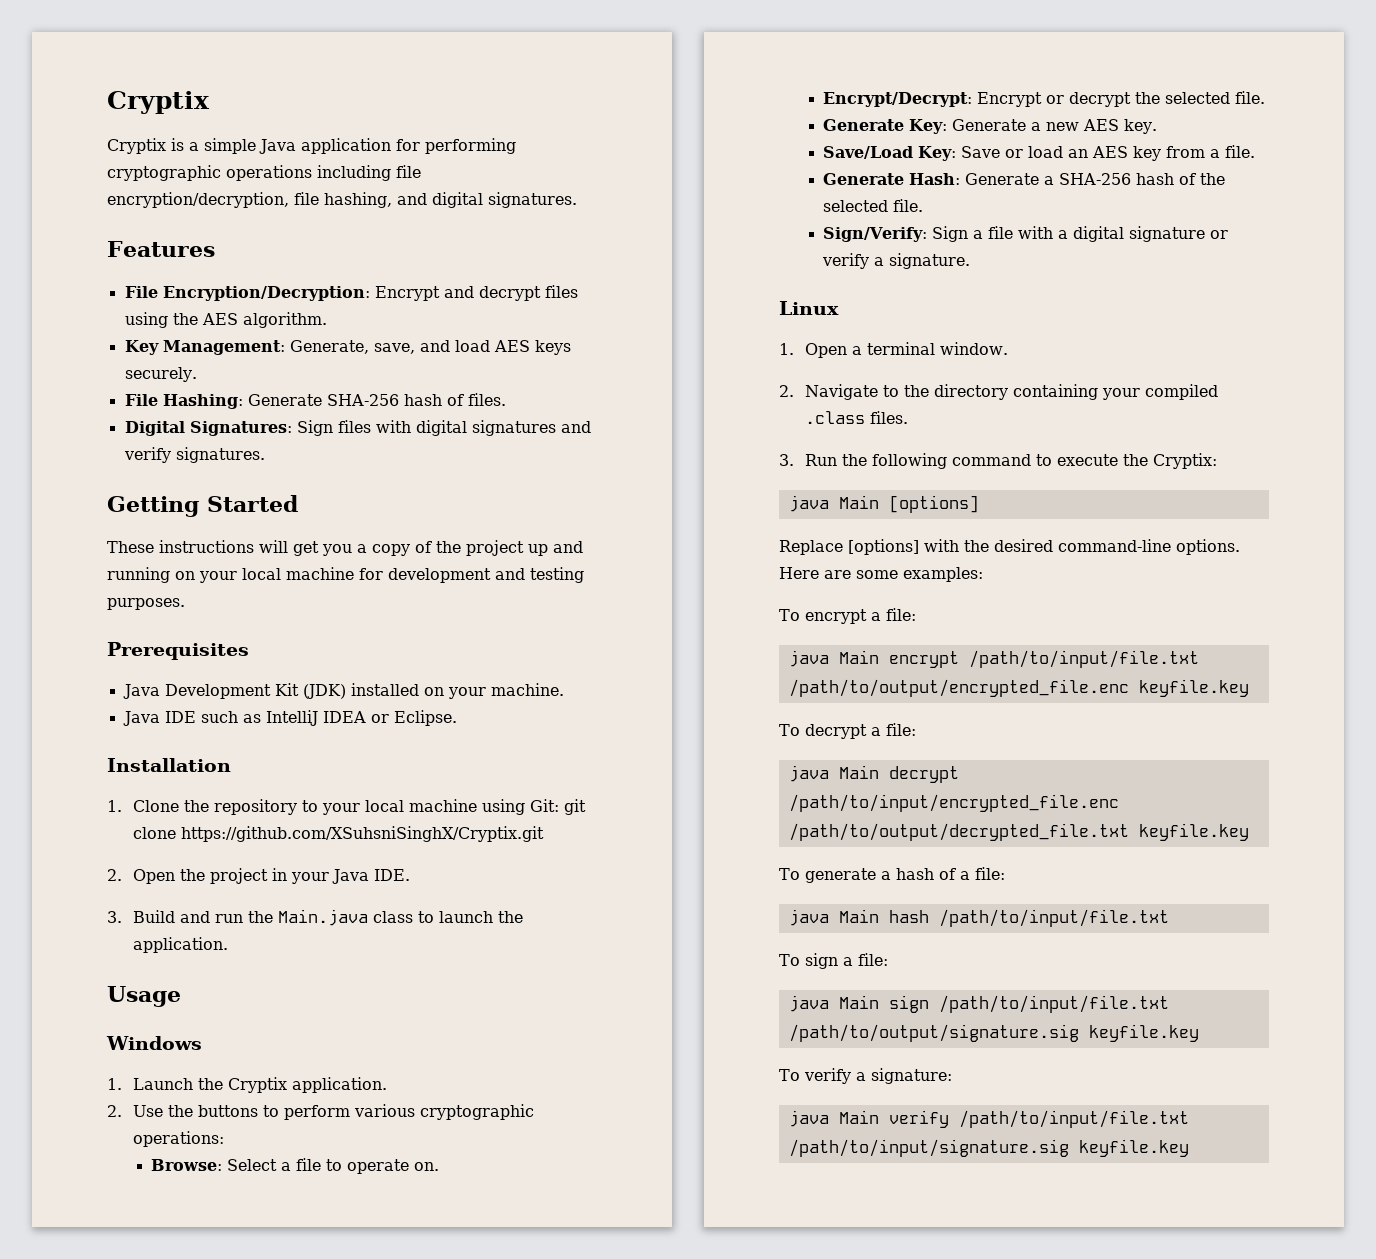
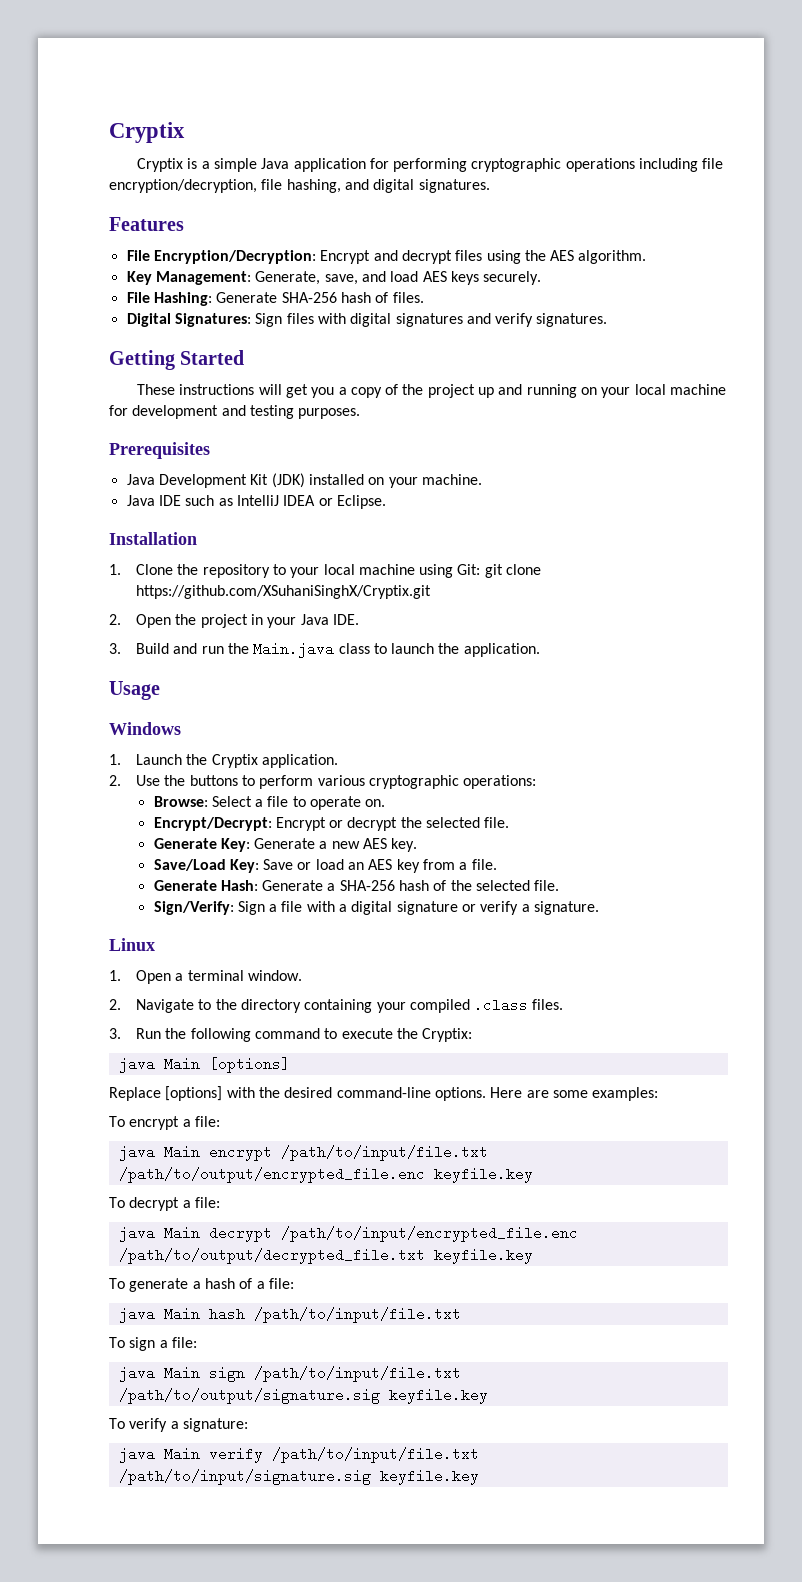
[181,826,545,842] https://github.com/XSuhsniSinghX/Cryptix.git -> [135,585,431,599] https://github.com/XSuhaniSinghX/Cryptix.git

